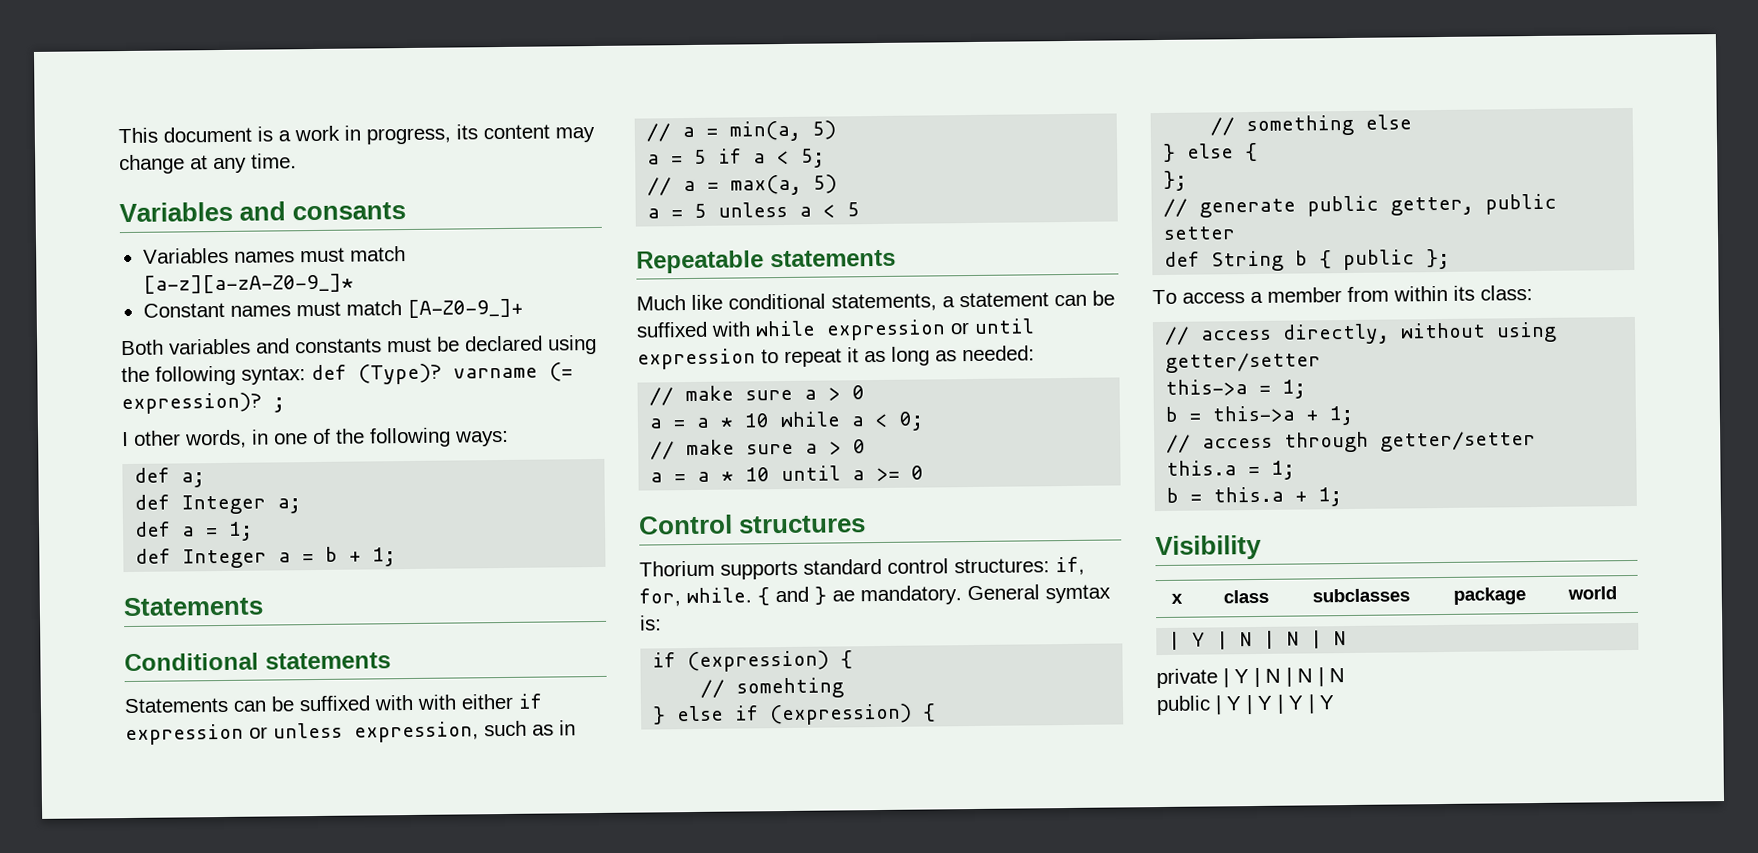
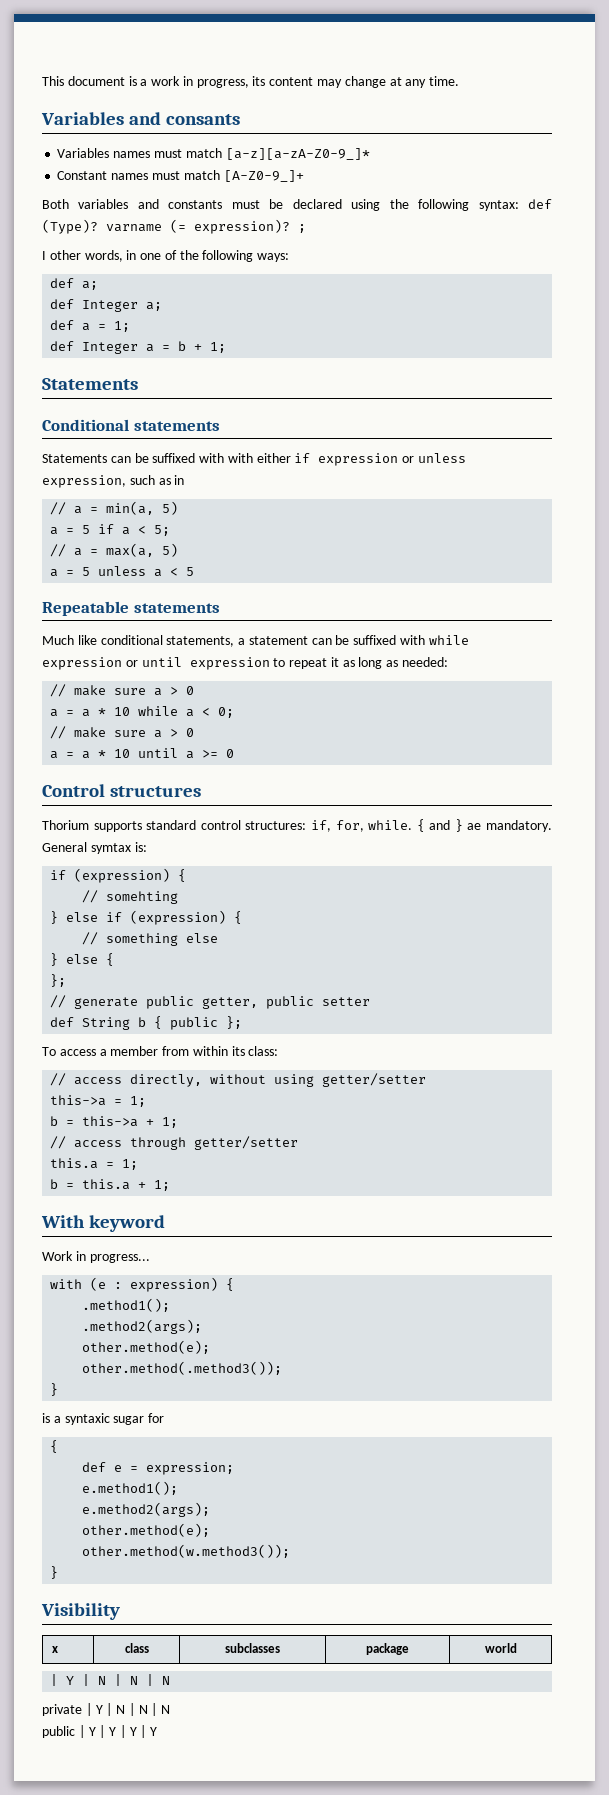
(1343, 497) none -> [41,1215,166,1232] [42,1251,150,1263] [50,1277,235,1292] [82,1298,171,1312] [82,1319,203,1334] [82,1340,211,1354] [82,1361,283,1375] [50,1383,59,1396] [42,1413,165,1425] [50,1440,59,1453] [82,1462,235,1475] [82,1481,179,1495] [82,1502,211,1517] [82,1523,211,1537] [82,1544,291,1558] [50,1566,59,1579] // With keyword // Work in progress... // with (e : expression) { // .method1(); // .method2(args); // other.method(e); // other.method(.method3()); // } // is a syntaxic sugar for // { // def e = expression; // e.method1(); // e.method2(args); // other.method(e); // other.method(w.method3()); // }

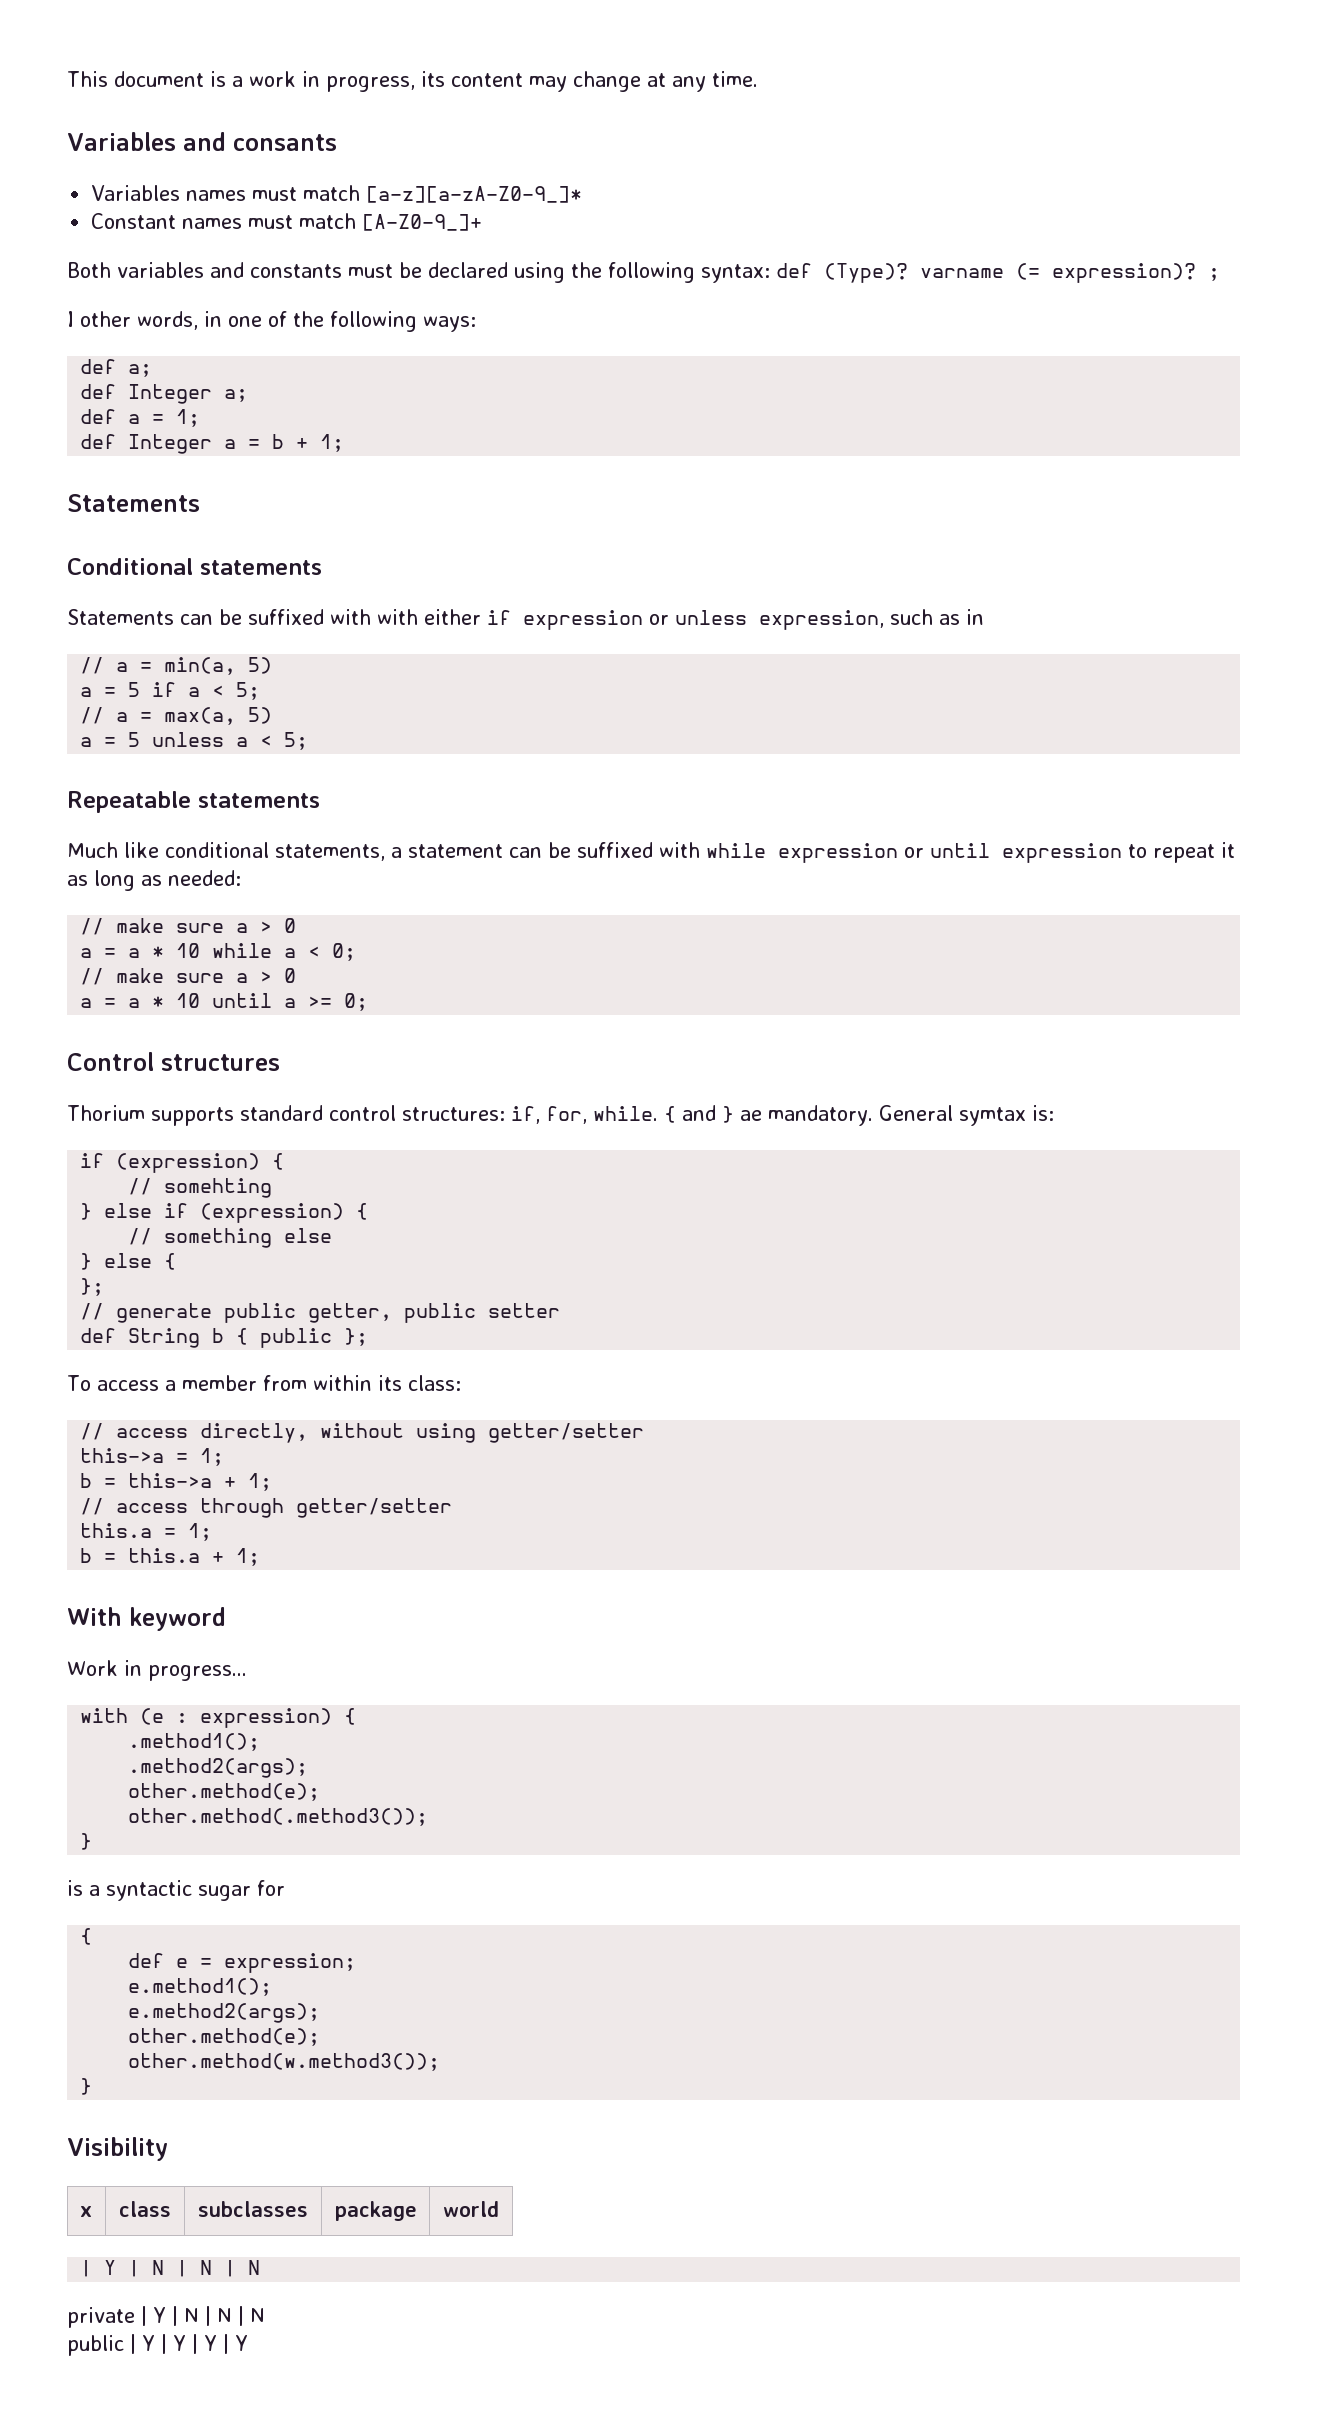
[186,567,195,576] 5 -> [284,732,309,750] 5;
[226,749,235,758] 0 -> [344,993,369,1011] 0;
[64,1413,110,1425] syntaxic -> [106,1880,192,1901] syntactic

